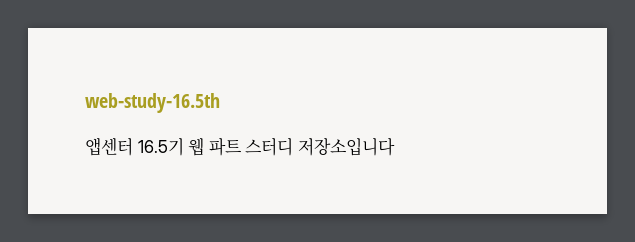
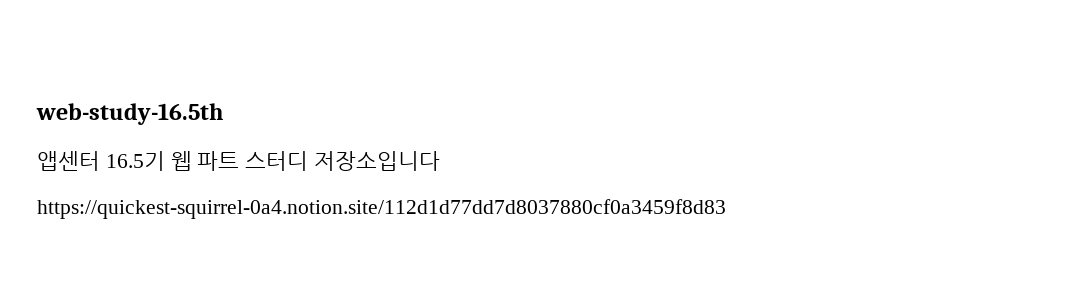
(395, 147) none -> [37,199,726,219] // https://quickest-squirrel-0a4.notion.site/112d1d77dd7d8037880cf0a3459f8d83

